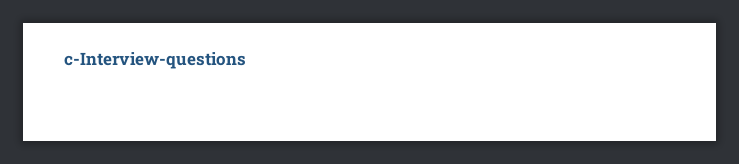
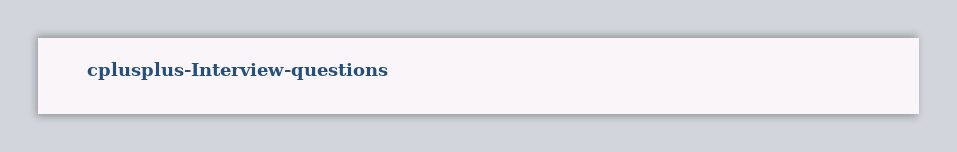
[64,52,246,69] c-Interview-questions -> [87,62,388,80] cplusplus-Interview-questions

